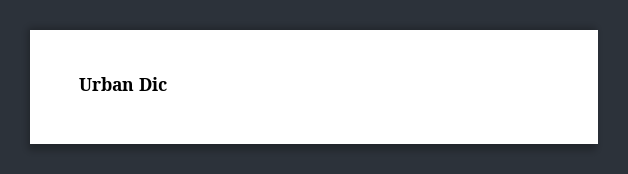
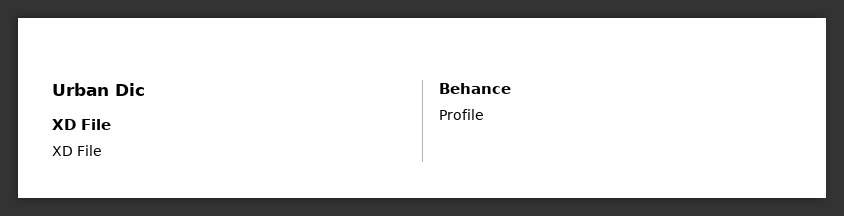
(167, 84) none -> [52,119,111,130] [52,145,102,156] [439,83,511,94] [439,109,484,120] // XD File // XD File // Behance // Profile

